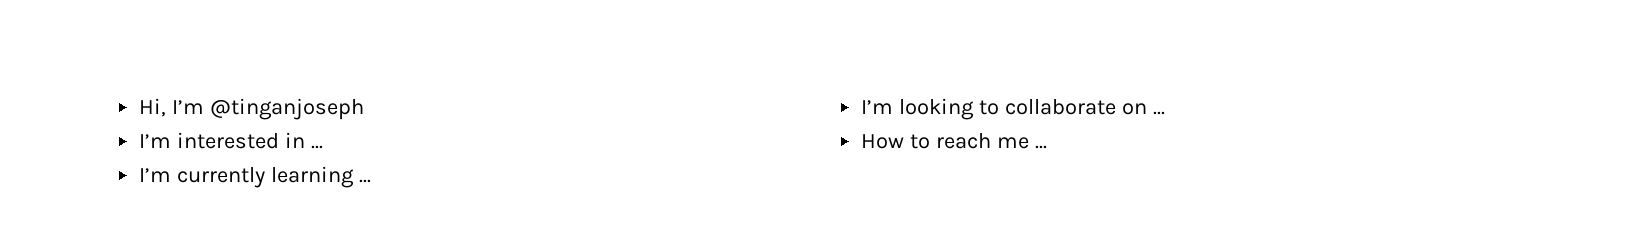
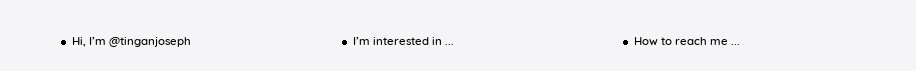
[139,166,372,188] [861,98,1165,120] // I’m currently learning ... // I’m looking to collaborate on ... -> (454, 44) none

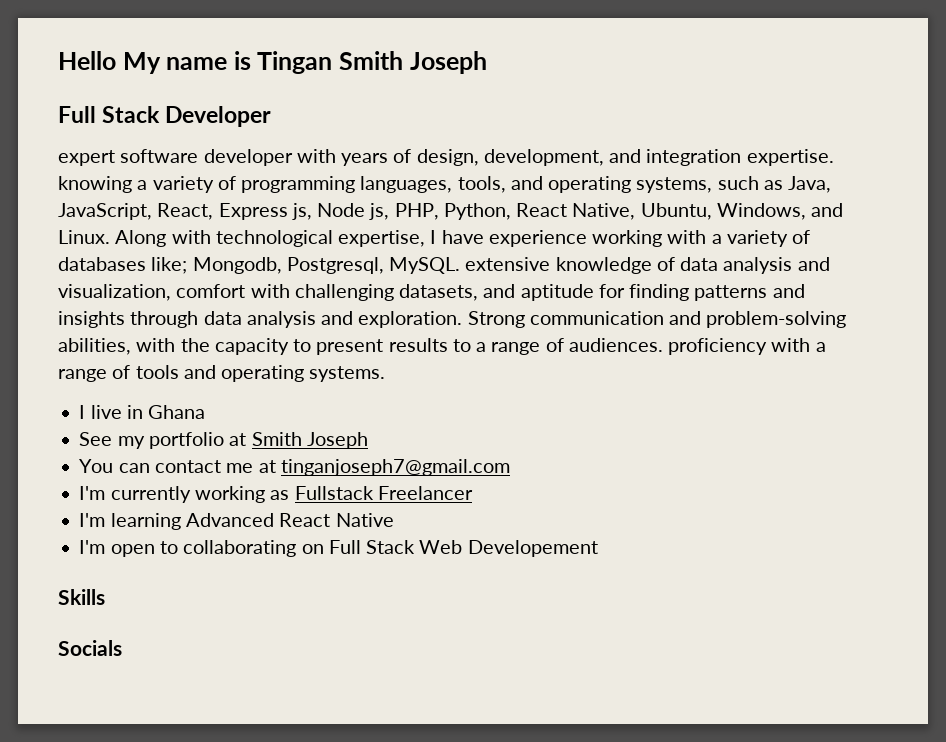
[71,37,191,47] [352,37,454,45] [633,37,741,46] Hi, I’m @tinganjoseph // I’m interested in ... // How to reach me ... -> [58,51,487,74] [58,106,272,127] [58,149,834,166] [58,176,832,193] [58,203,844,220] [58,230,811,247] [58,257,830,274] [58,284,805,301] [58,311,847,328] [58,338,826,355] [58,365,386,382] [79,405,206,419] [79,432,368,449] [79,459,510,476] [79,486,473,503] [79,513,394,530] [79,540,598,557] [58,589,105,605] [58,640,122,656] Hello My name is Tingan Smith Joseph // Full Stack Developer // expert software developer with years of design, development, and integration expertise. knowing a variety of programming languages, tools, and operating systems, such as Java, JavaScript, React, Express js, Node js, PHP, Python, React Native, Ubuntu, Windows, and Linux. Along with technological expertise, I have experience working with a variety of databases like; Mongodb, Postgresql, MySQL. extensive knowledge of data analysis and visualization, comfort with challenging datasets, and aptitude for finding patterns and insights through data analysis and exploration. Strong communication and problem-solving abilities, with the capacity to present results to a range of audiences. proficiency with a range of tools and operating systems. // I live in Ghana // See my portfolio at Smith Joseph // You can contact me at tinganjoseph7@gmail.com // I'm currently working as Fullstack Freelancer // I'm learning Advanced React Native // I'm open to collaborating on Full Stack Web Developement // Skills // Socials

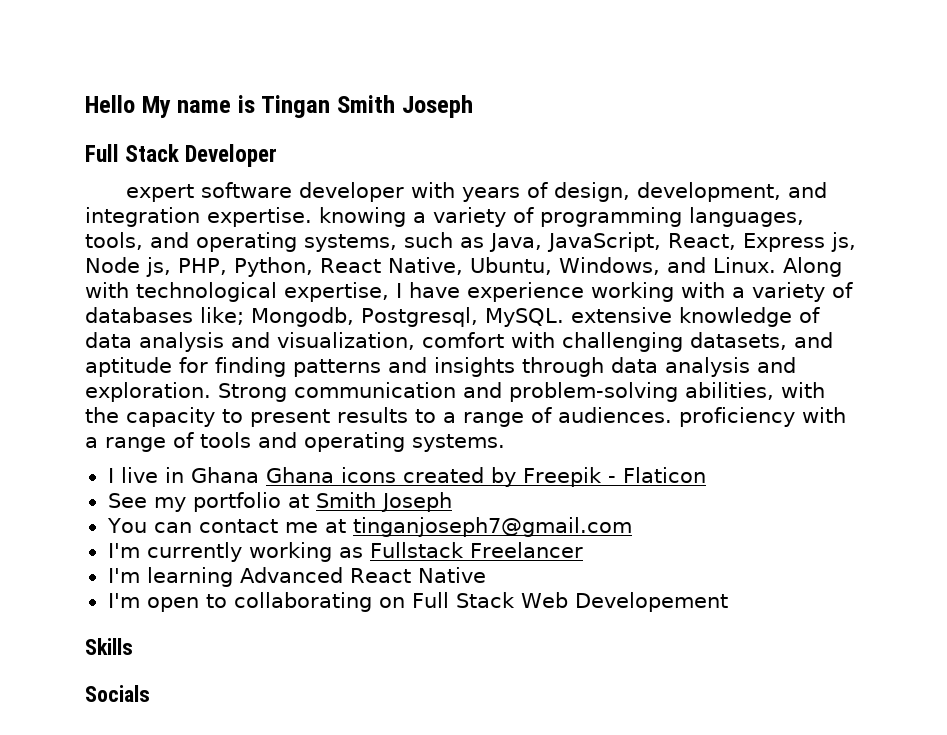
(206, 412) none -> [265,467,706,487] Ghana icons created by Freepik - Flaticon

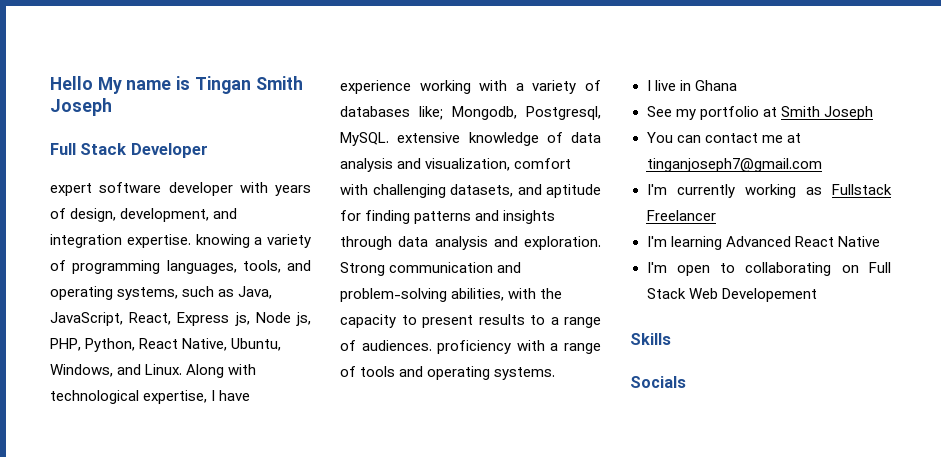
[265,467,706,487] Ghana icons created by Freepik - Flaticon -> (737, 85) none

